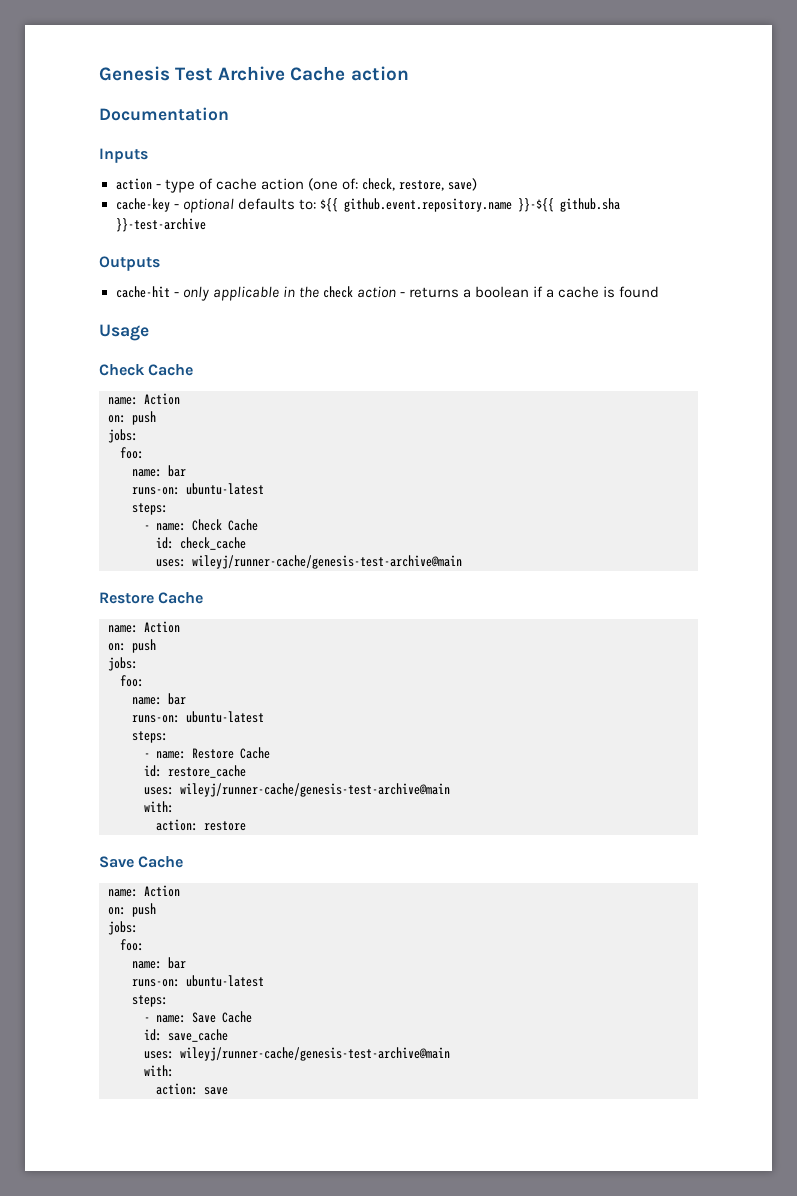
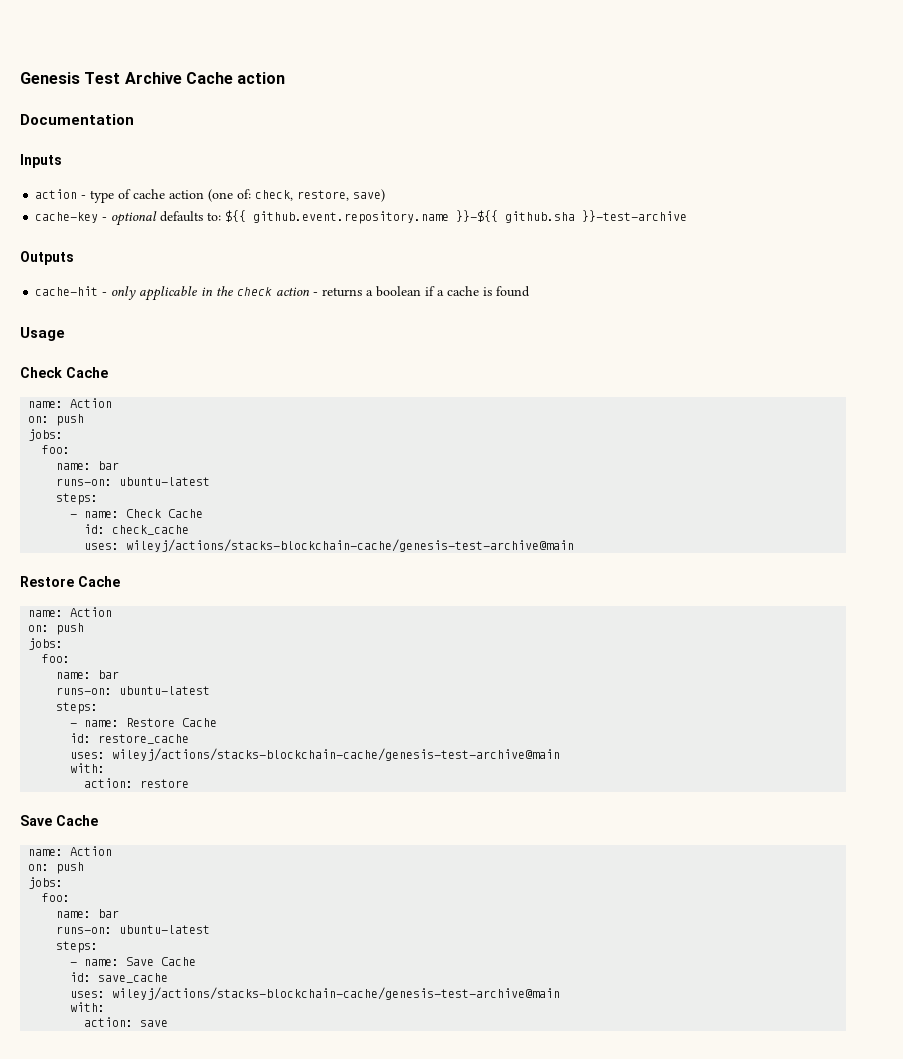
[192,555,462,569] wileyj/runner-cache/genesis-test-archive@main -> [126,539,575,552] wileyj/actions/stacks-blockchain-cache/genesis-test-archive@main
[180,783,450,797] wileyj/runner-cache/genesis-test-archive@main -> [112,748,561,761] wileyj/actions/stacks-blockchain-cache/genesis-test-archive@main
[180,1047,450,1061] wileyj/runner-cache/genesis-test-archive@main -> [112,987,561,1000] wileyj/actions/stacks-blockchain-cache/genesis-test-archive@main

